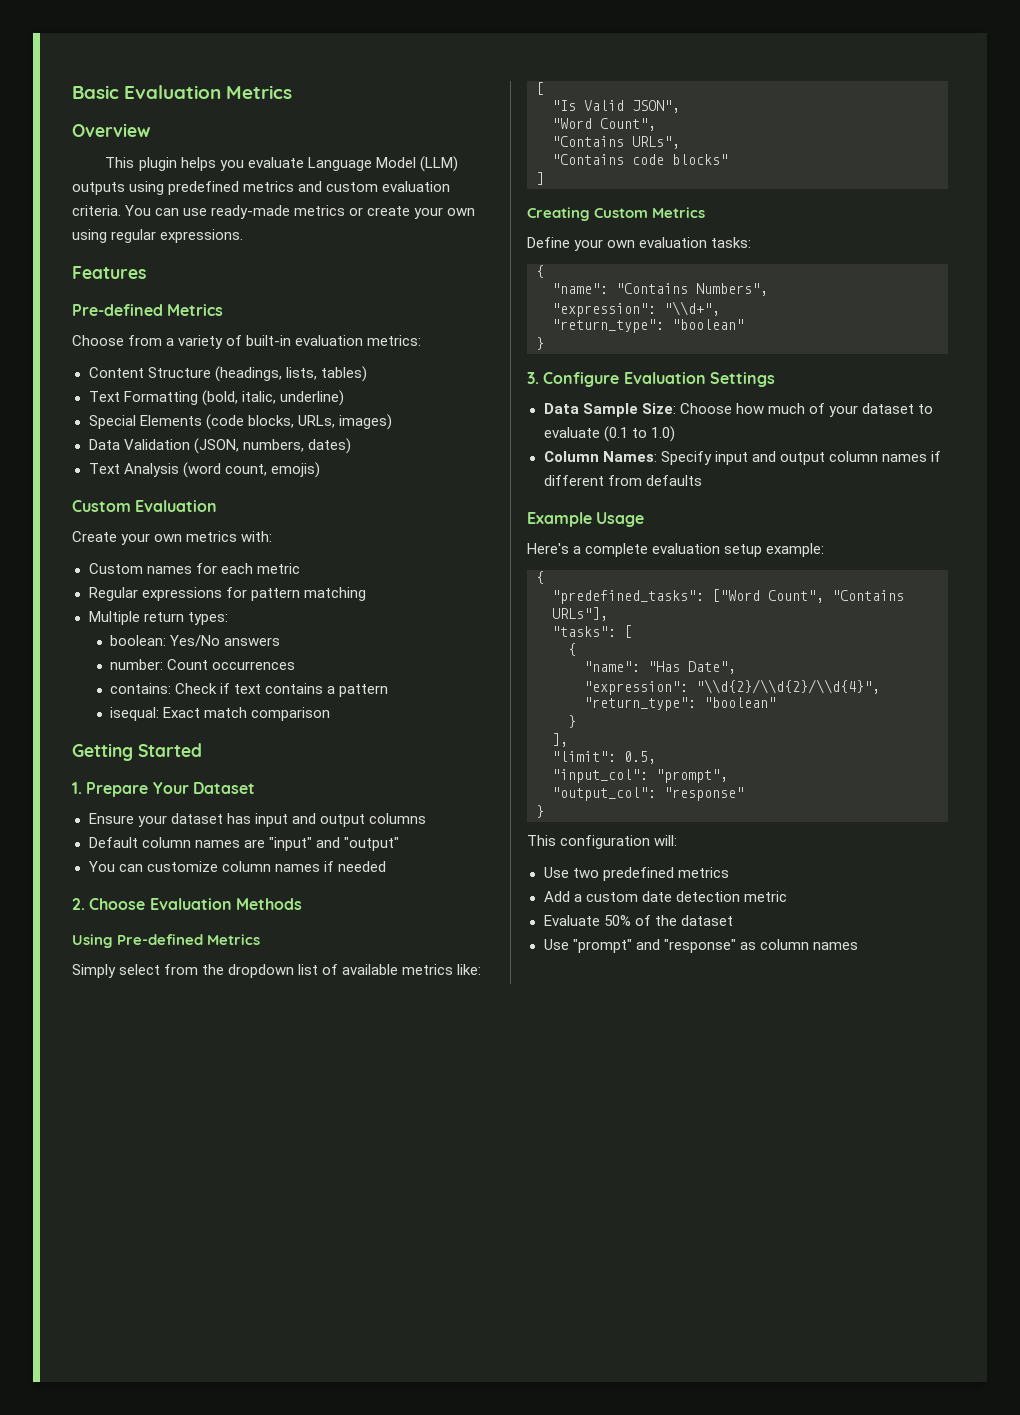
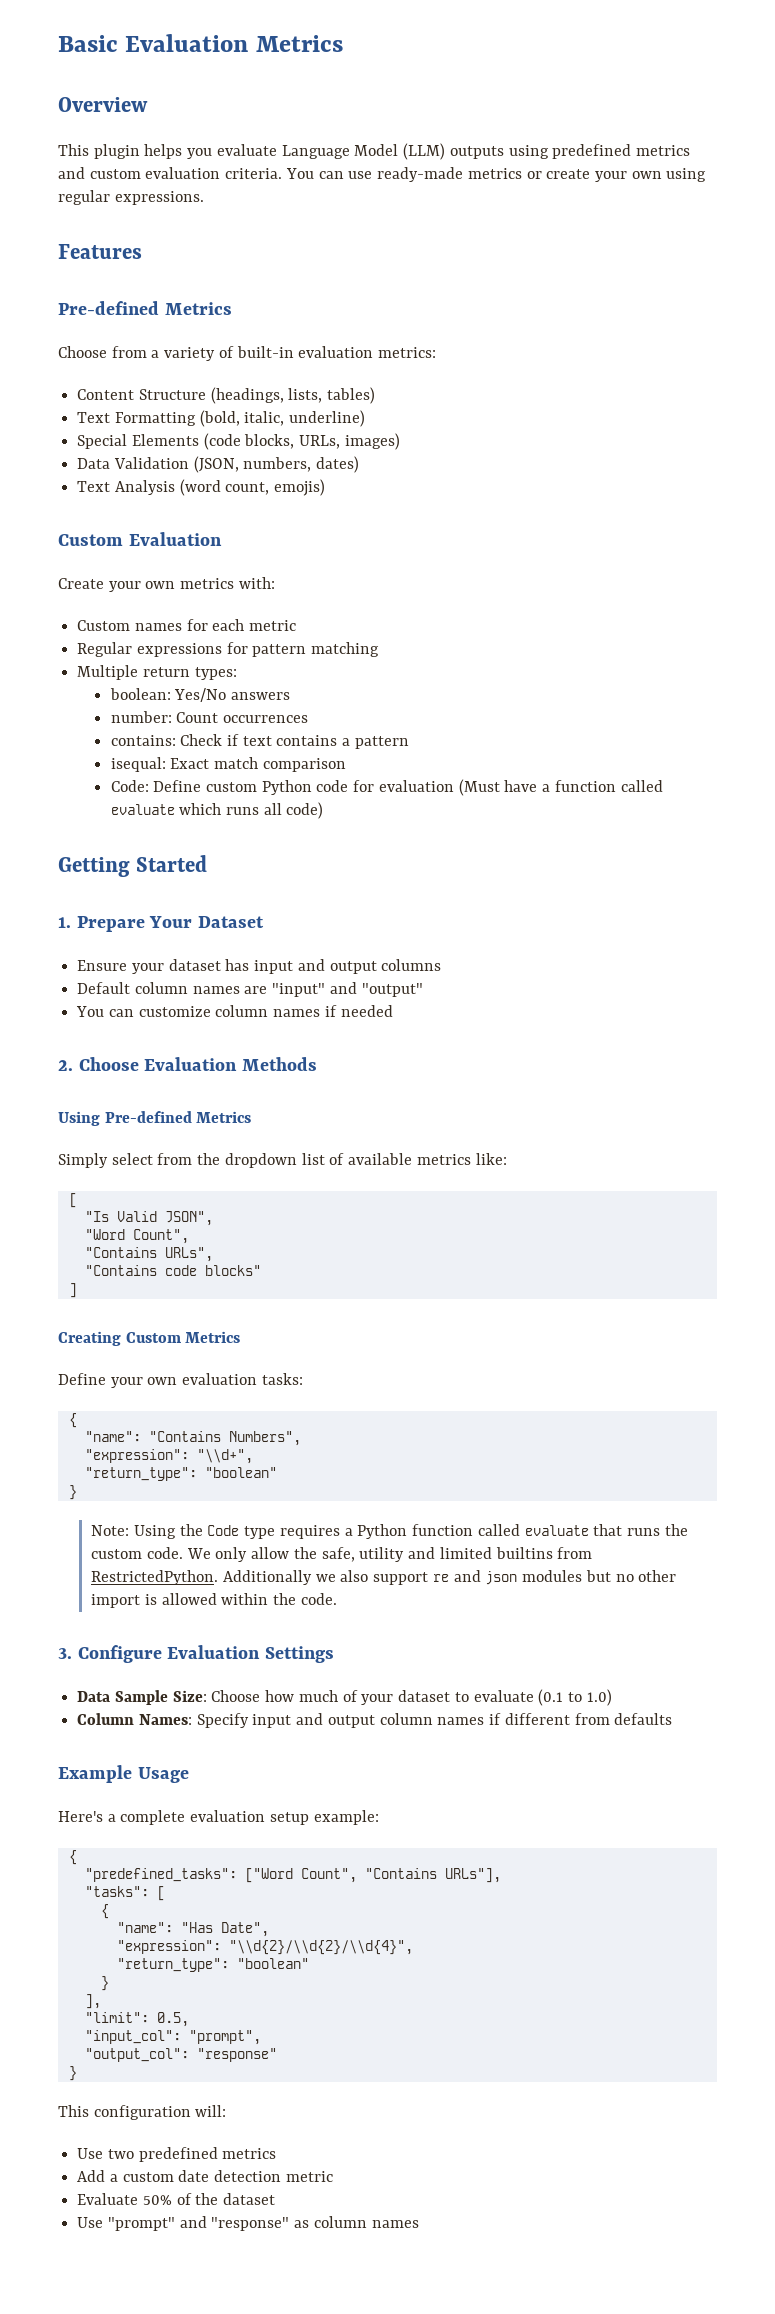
(331, 714) none -> [110,779,663,796] [110,802,324,819] // Code: Define custom Python code for evaluation (Must have a function called evaluate which runs all code)
(544, 343) none -> [91,1524,688,1539] [91,1547,593,1562] [91,1570,677,1585] [91,1593,337,1608] // Note: Using the Code type requires a Python function called evaluate that runs the custom code. We only allow the safe, utility and limited builtins from RestrictedPython. Additionally we also support re and json modules but no other import is allowed within the code.

